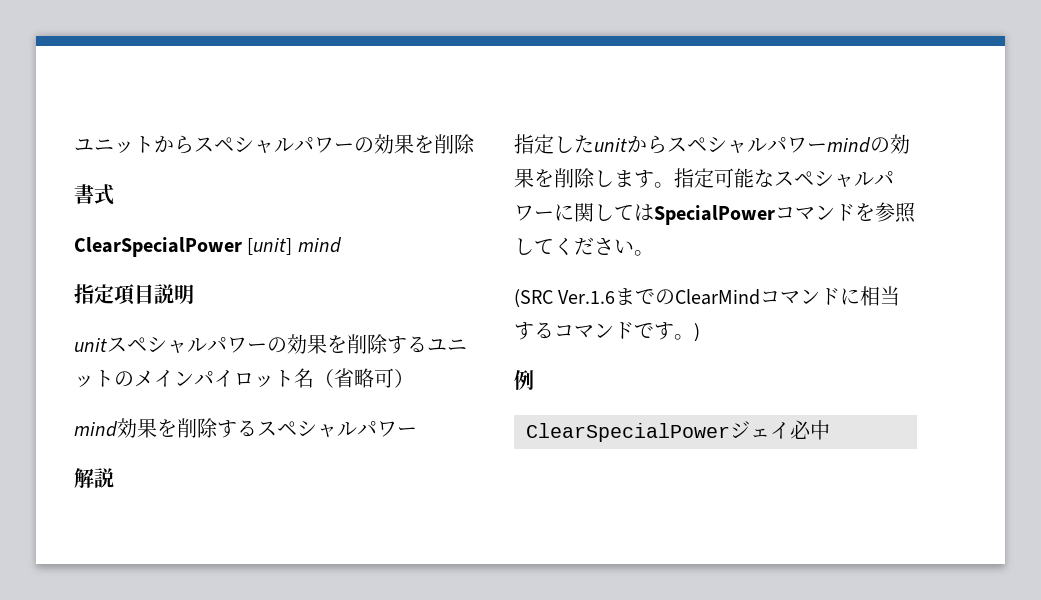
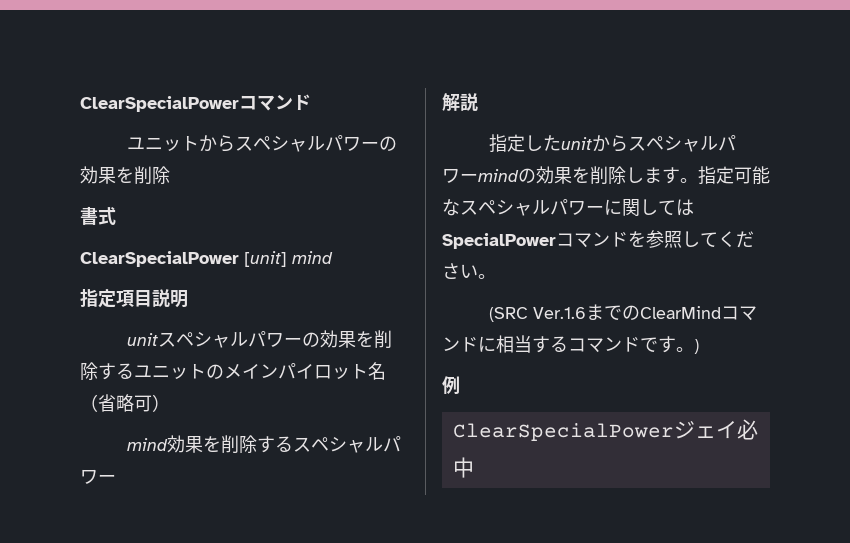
(74, 145) none -> [80,94,311,112] ClearSpecialPowerコマンド //

